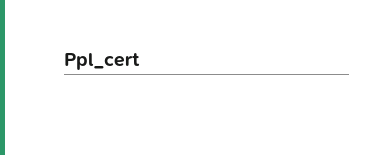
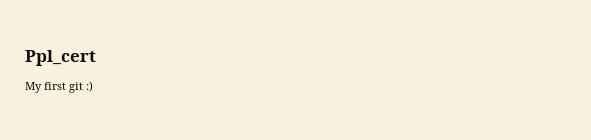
(140, 61) none -> [25,81,93,93] // My first git :)

